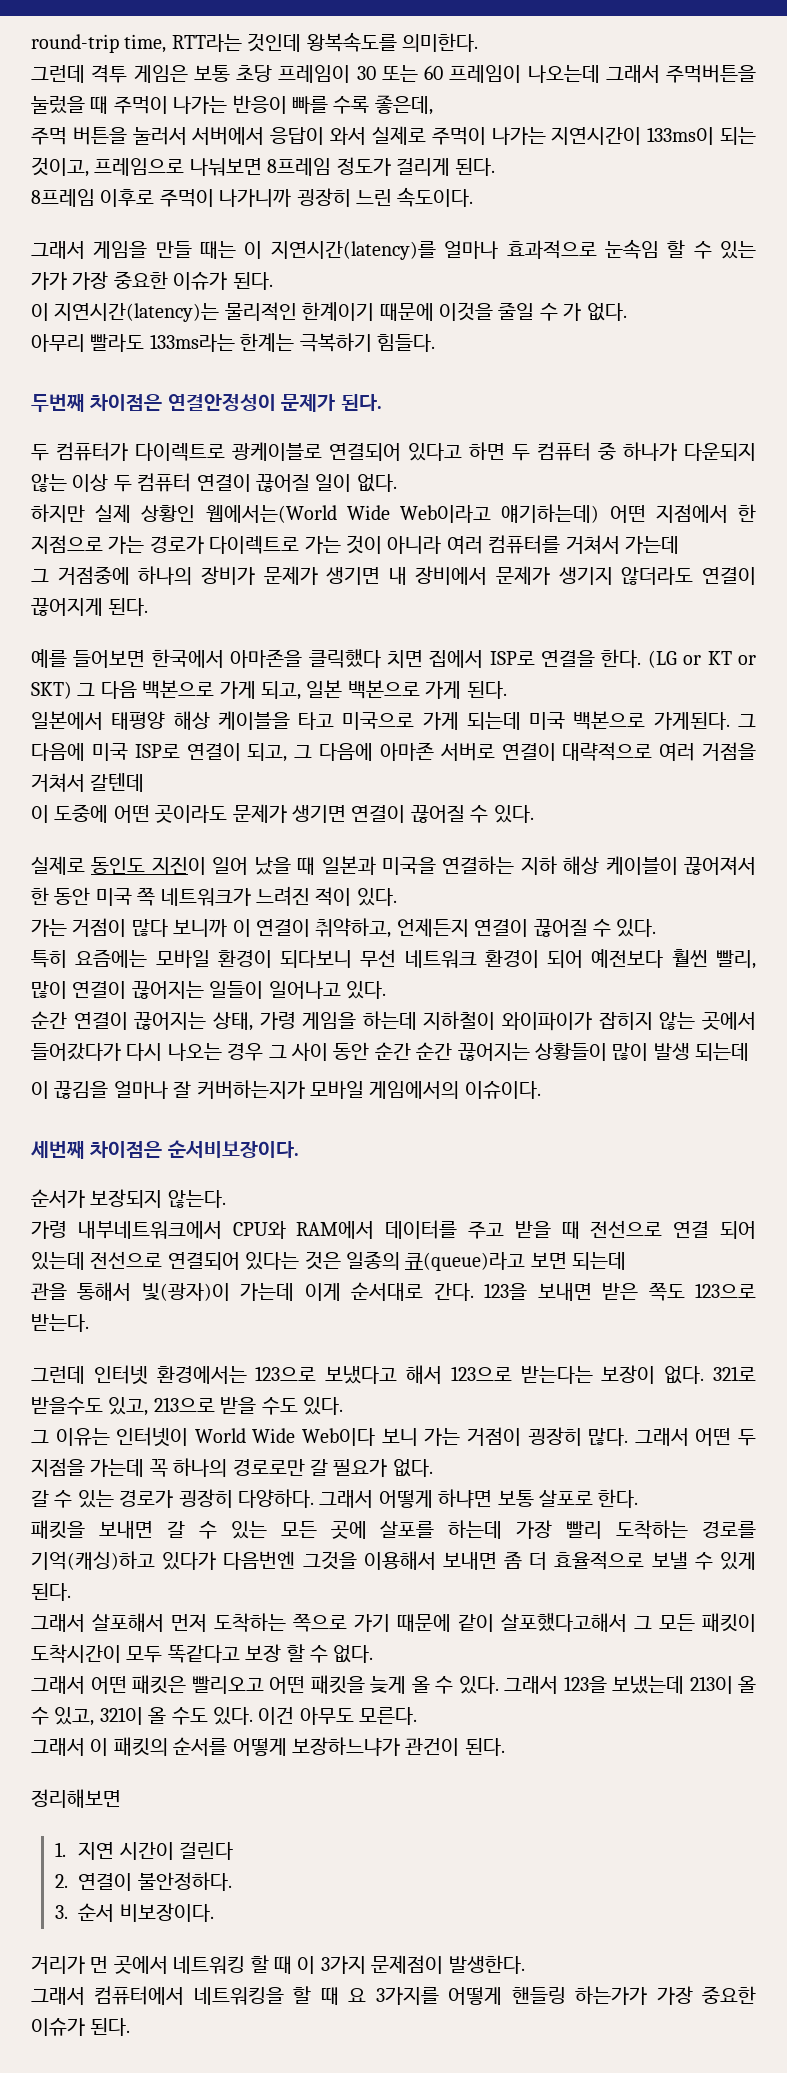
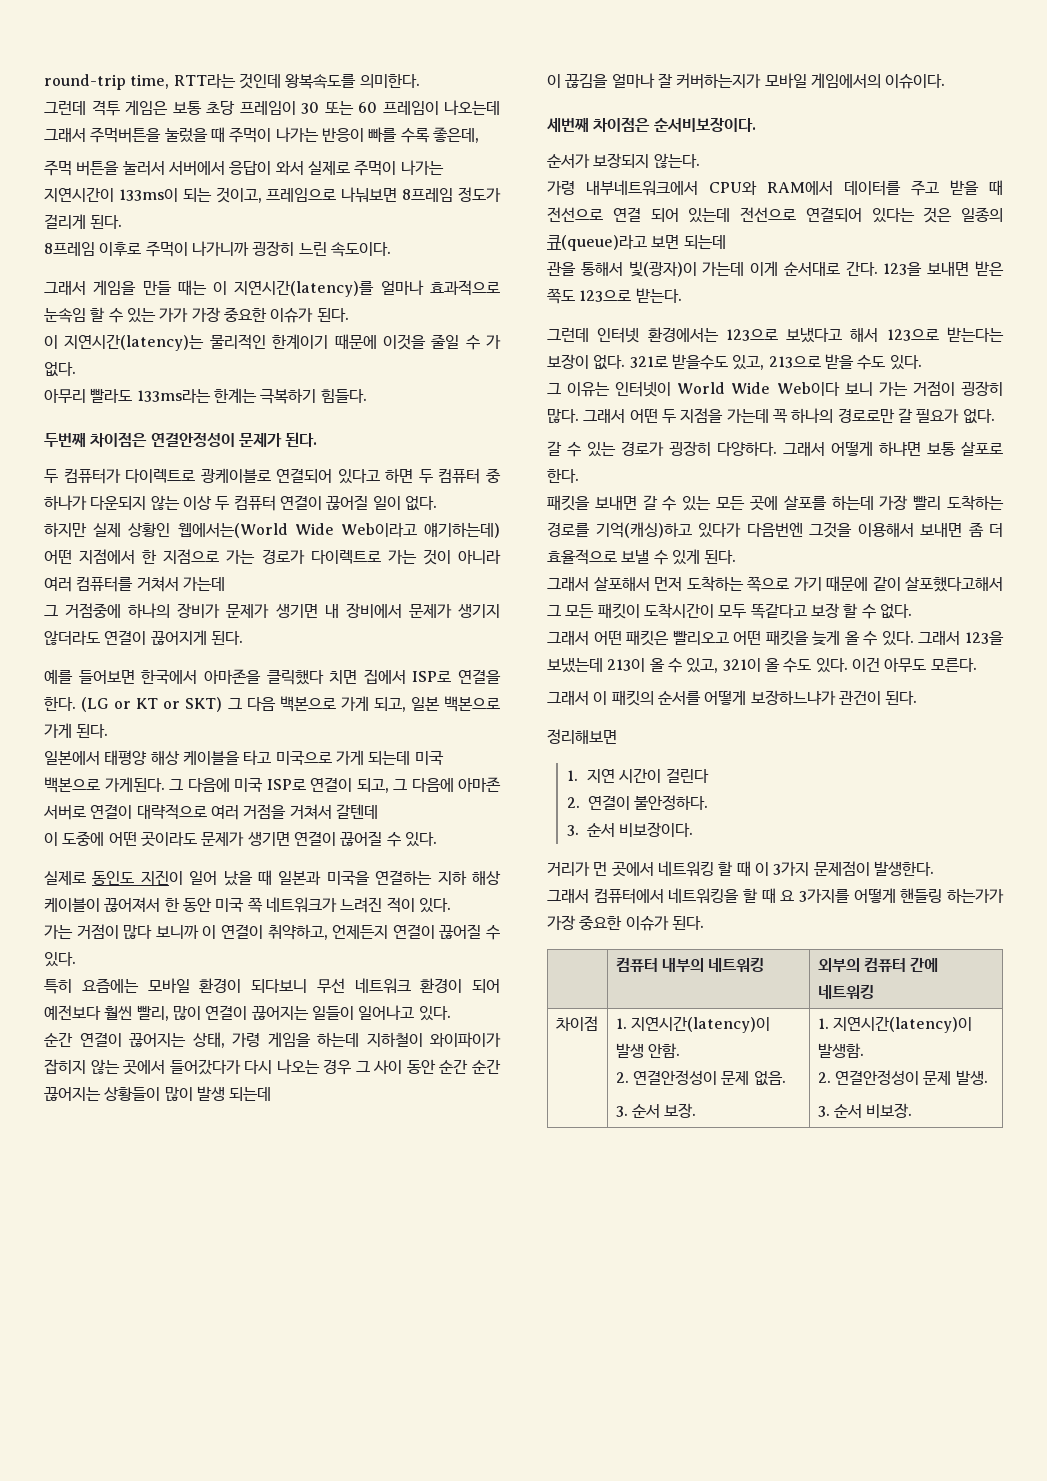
(131, 2027) none -> [615,957,765,973] [817,957,939,972] [817,984,874,1000] [555,1016,598,1031] [615,1016,770,1033] [615,1043,680,1058] [615,1070,786,1086] [615,1103,697,1118] [817,1016,972,1033] [817,1043,864,1058] [817,1070,988,1085] [817,1103,913,1118] // | 컴퓨터 내부의 네트워킹 | 외부의 컴퓨터 간에 네트워킹 // 차이점 | 1. 지연시간(latency)이 발생 안함. // 2. 연결안정성이 문제 없음. // 3. 순서 보장. | 1. 지연시간(latency)이 발생함. // 2. 연결안정성이 문제 발생. // 3. 순서 비보장.

